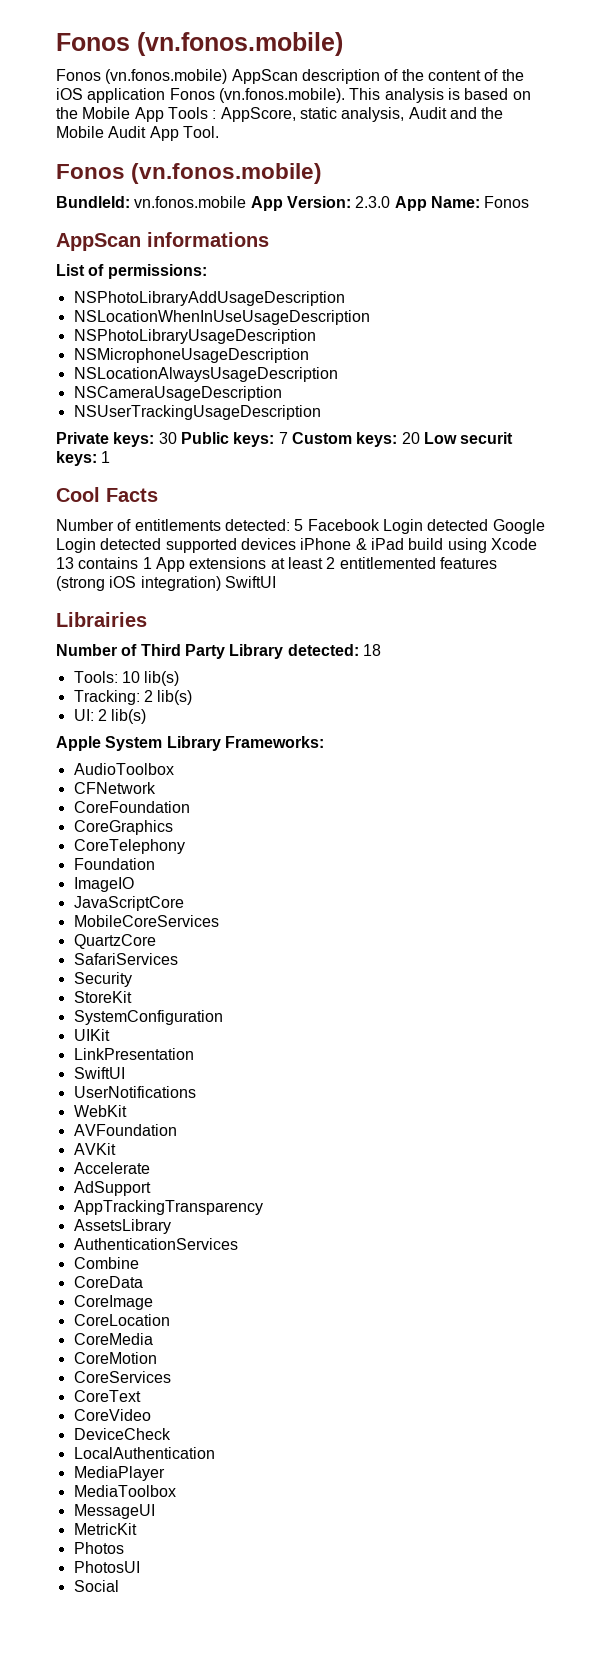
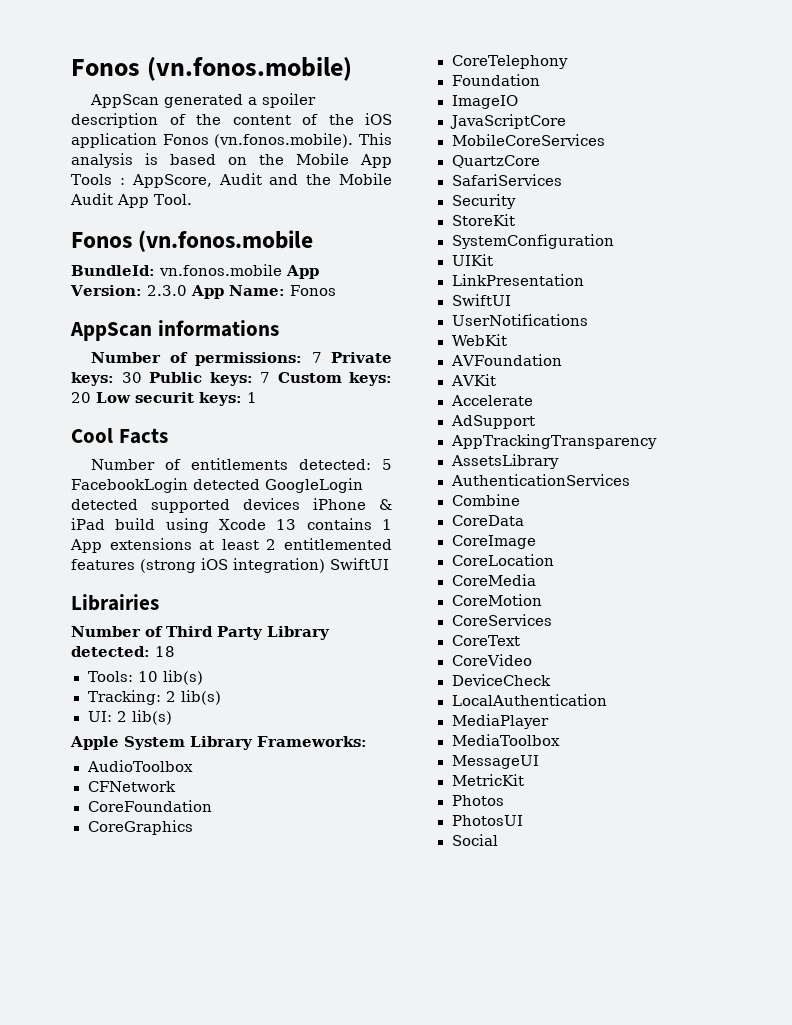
[56,32,343,56] [56,69,298,84] Fonos (vn.fonos.mobile) // Fonos (vn.fonos.mobile) AppScan -> [71,57,353,81] [90,93,317,108] Fonos (vn.fonos.mobile) // AppScan generated a spoiler
[299,107,405,122] static analysis, -> (212, 181) none
[131,163,323,184] (vn.fonos.mobile) -> [138,230,314,252] (vn.fonos.mobile
[56,264,85,276] List -> [91,352,162,363] Number
[73,291,345,306] [73,310,370,325] [73,329,316,344] [73,348,309,363] [73,367,338,382] [73,386,282,401] [73,405,321,420] // NSPhotoLibraryAddUsageDescription // NSLocationWhenInUseUsageDescription // NSPhotoLibraryUsageDescription // NSMicrophoneUsageDescription // NSLocationAlwaysUsageDescription // NSCameraUsageDescription // NSUserTrackingUsageDescription // -> [311,352,322,363] 7
[307,519,545,534] [56,538,96,553] Facebook Login detected Google Login -> [71,478,363,493] FacebookLogin detected GoogleLogin

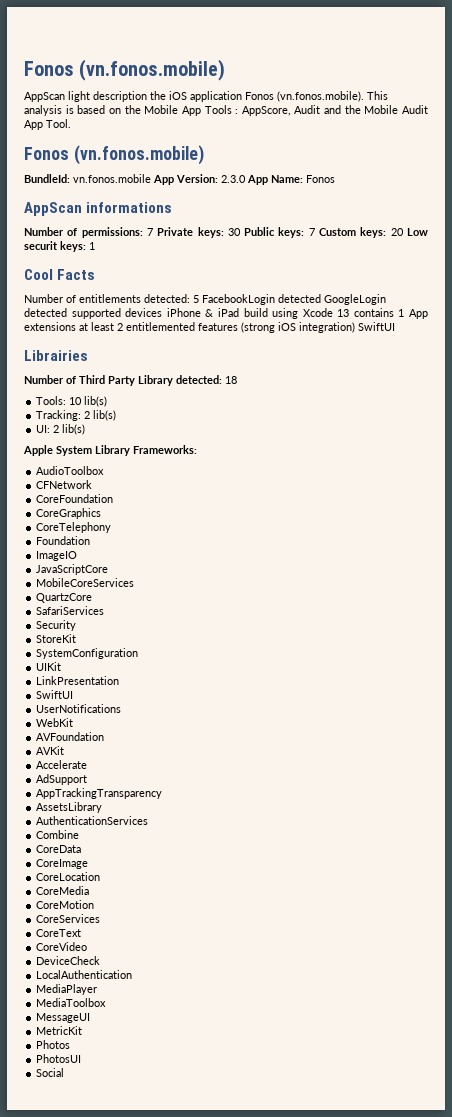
[164,93,317,108] [71,113,318,128] generated a spoiler description of the content of -> [68,91,147,102] light description
[138,230,314,252] (vn.fonos.mobile -> [73,145,204,165] (vn.fonos.mobile)

